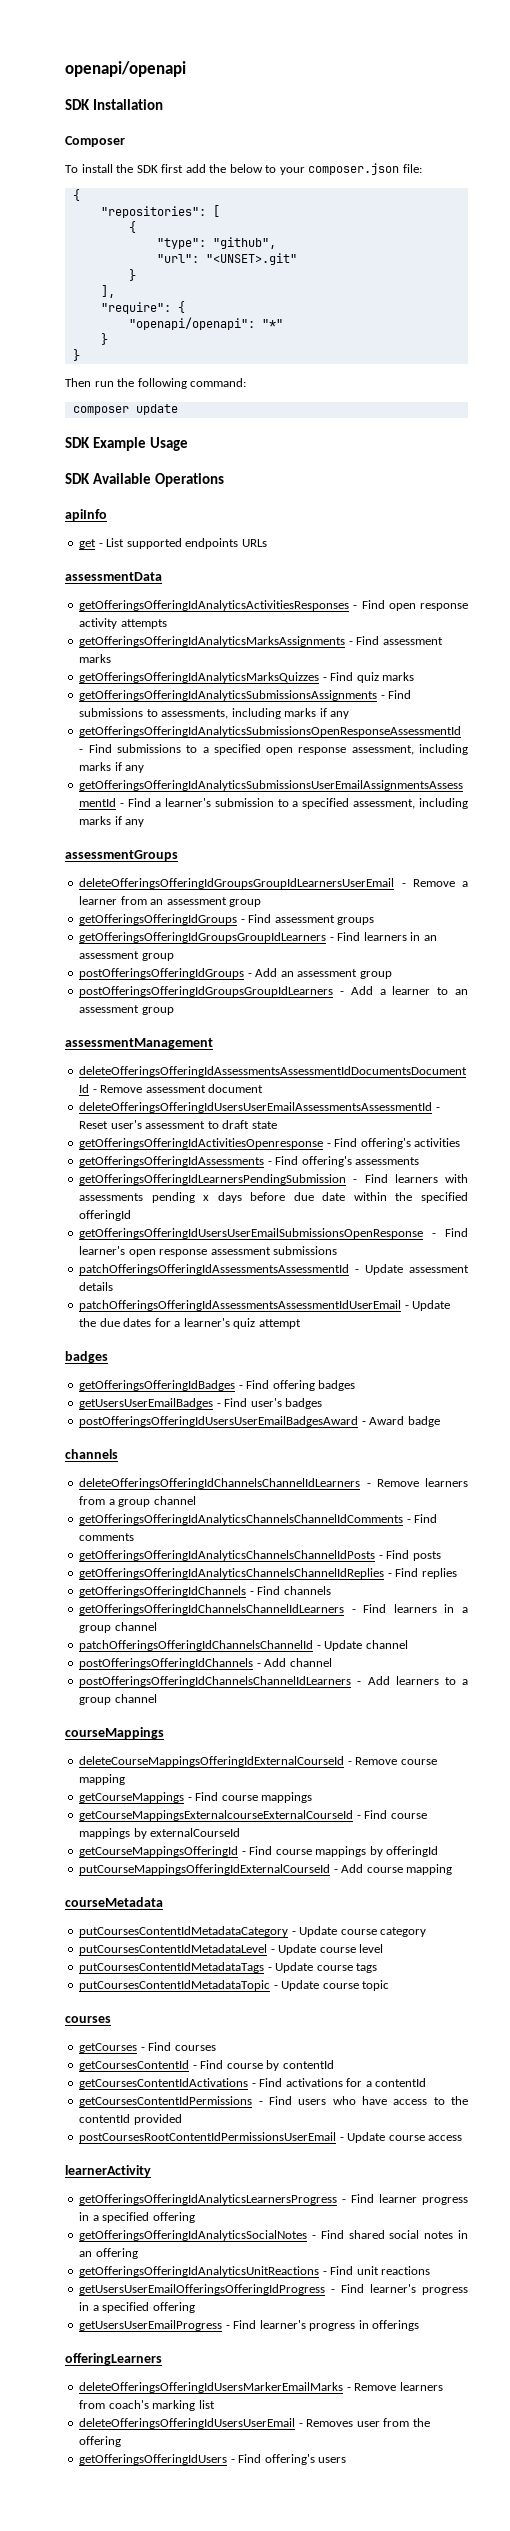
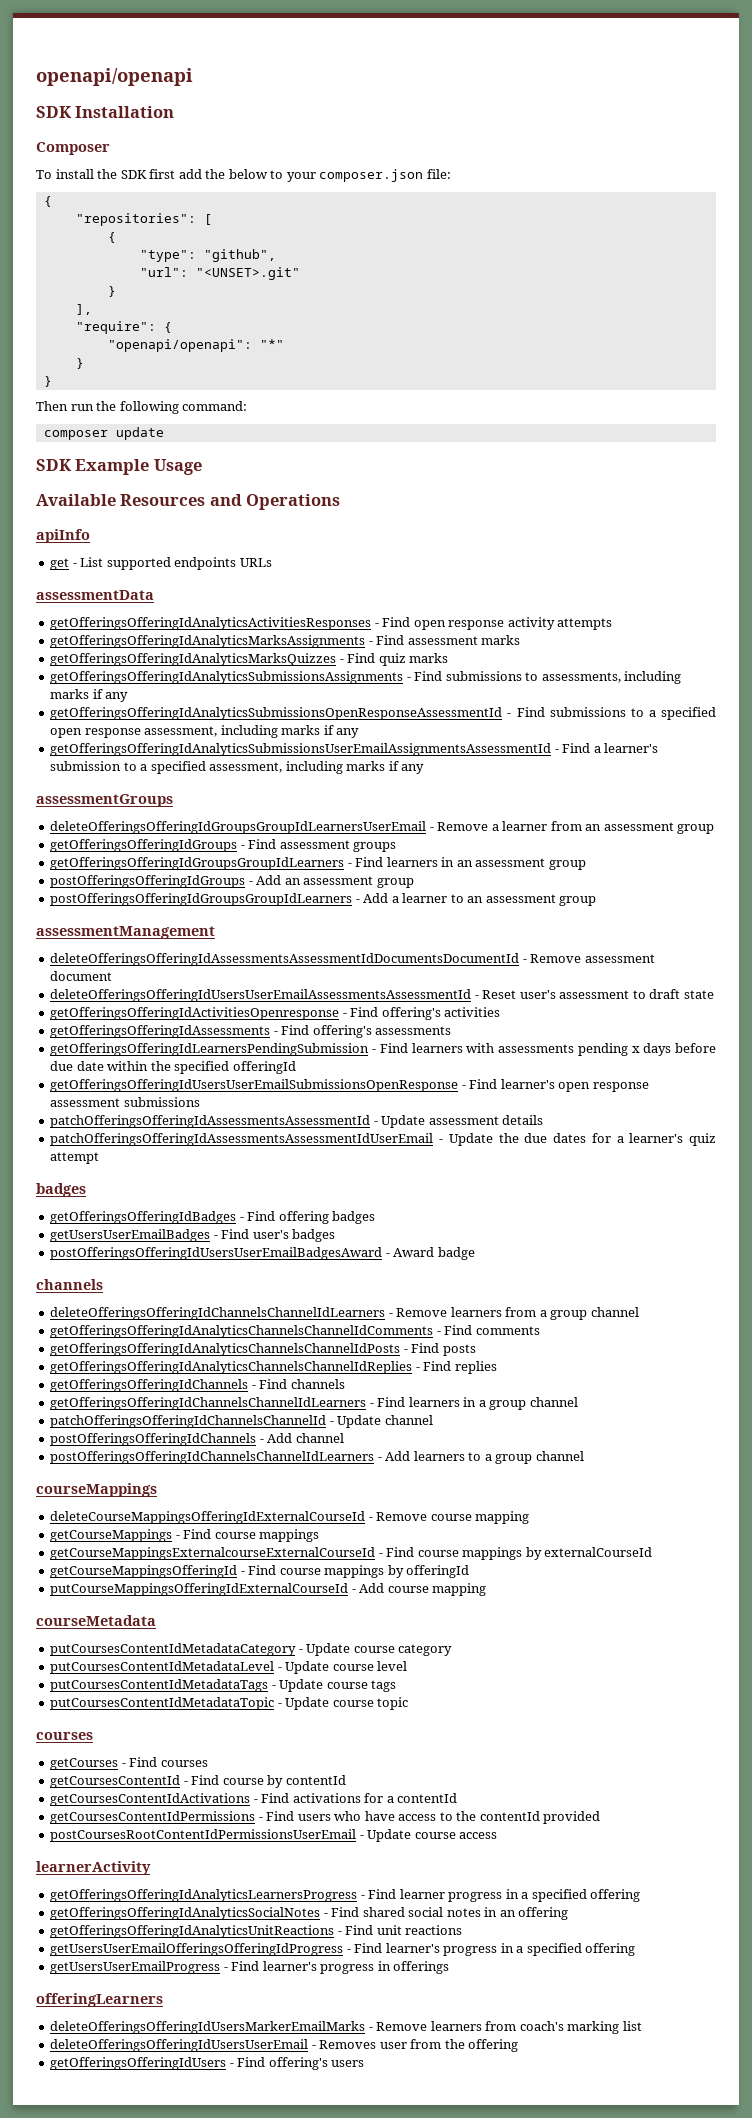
[65,473,152,484] SDK Available -> [36,494,242,506] Available Resources and

